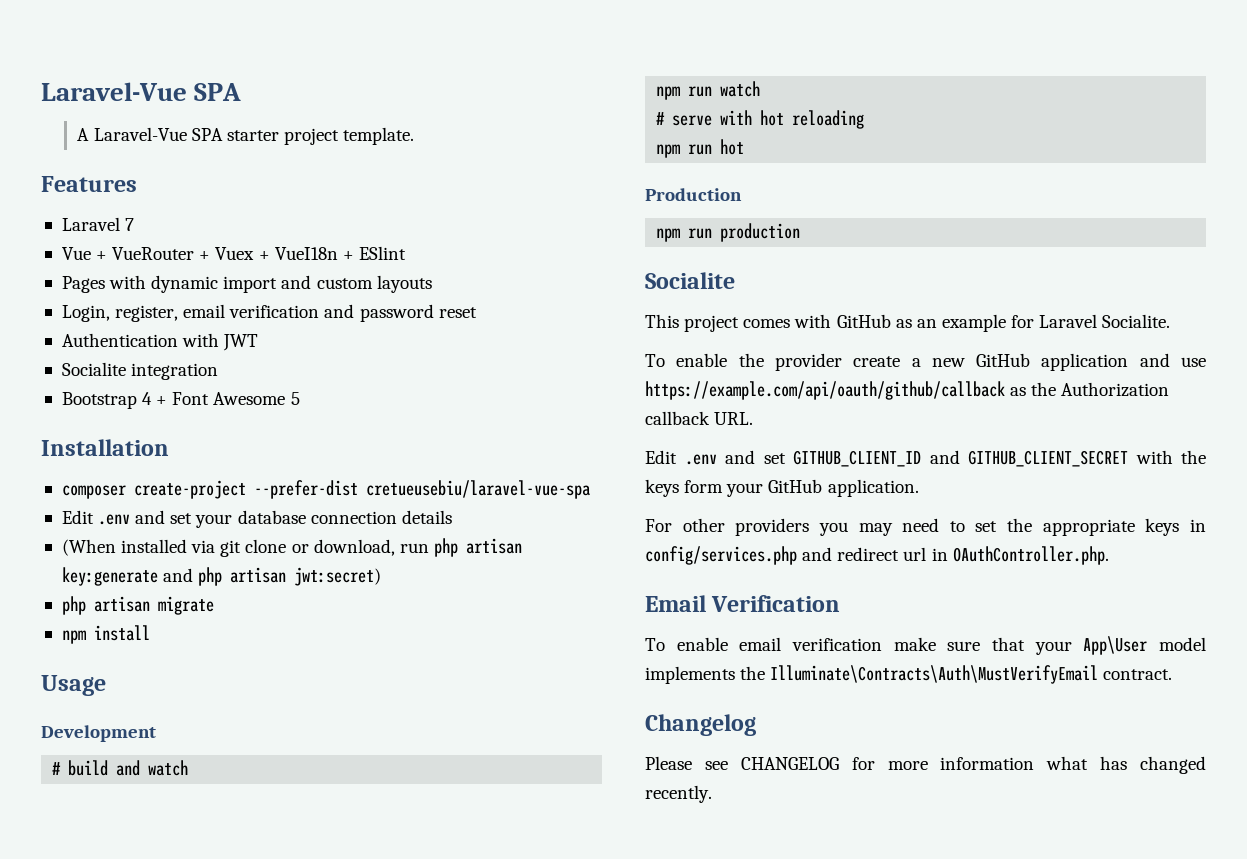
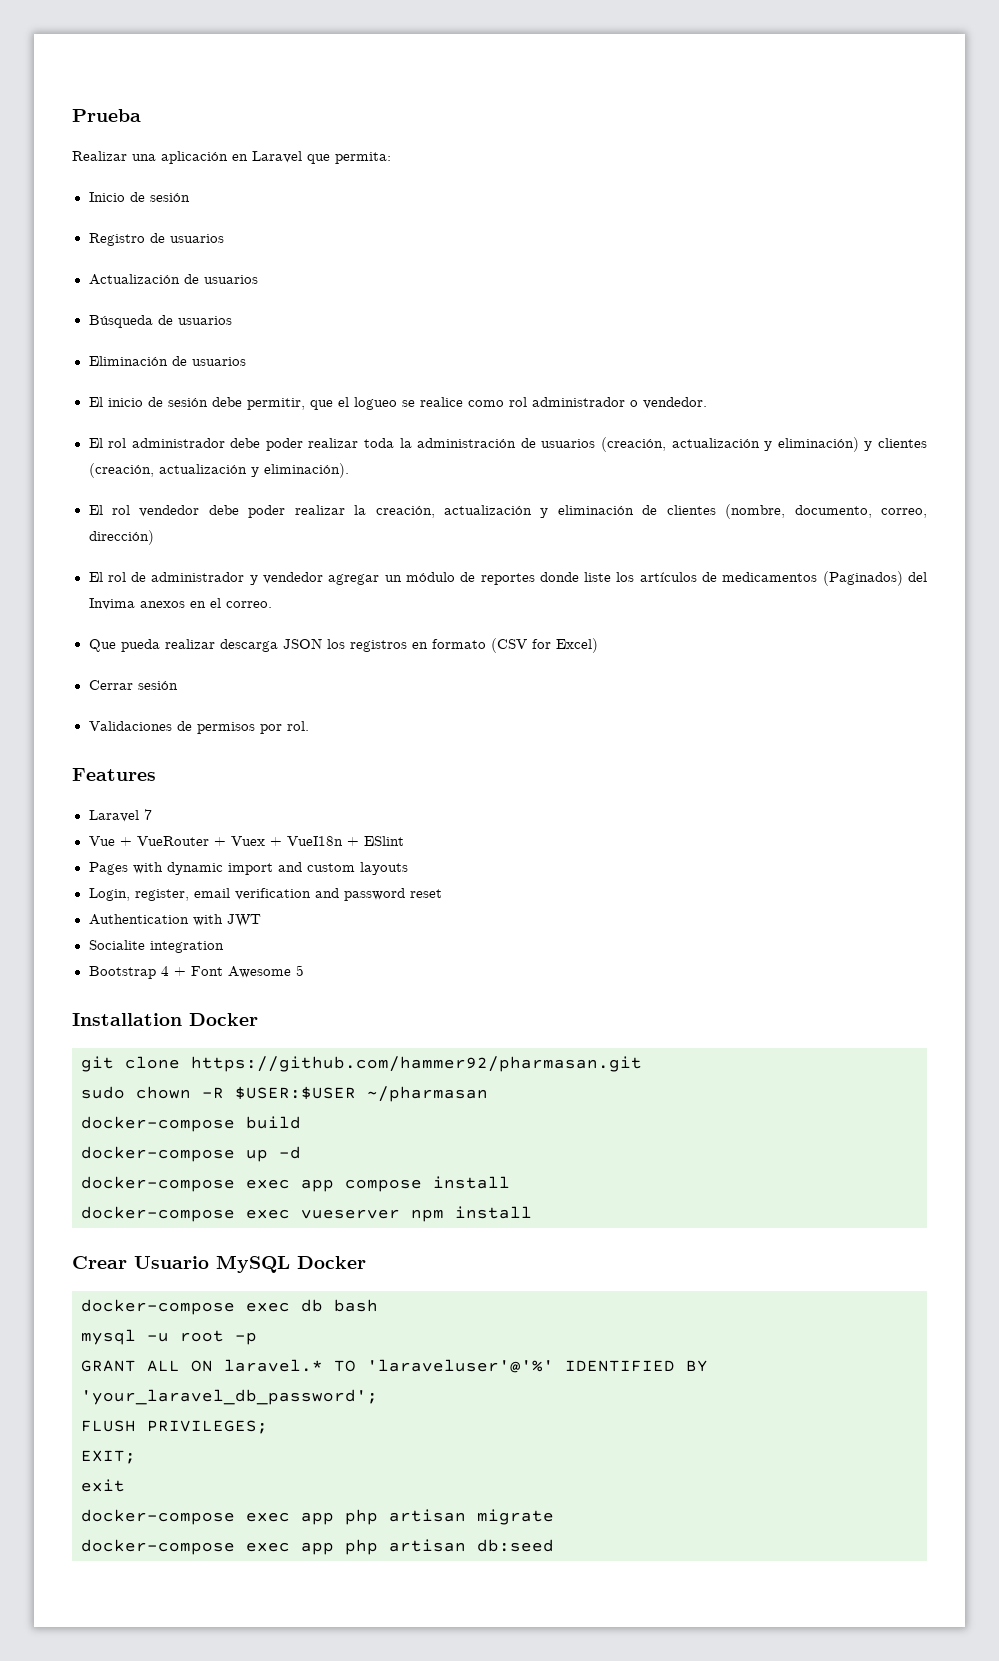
[41,82,242,101] [77,127,415,145] Laravel-Vue SPA // A Laravel-Vue SPA starter project template. -> [72,109,141,122] [72,151,391,164] [88,192,190,202] [88,233,224,246] [88,274,258,285] [88,315,232,328] [88,356,246,366] [88,397,707,410] [88,437,927,452] [88,463,349,478] [88,504,927,519] [88,530,154,545] [88,571,927,586] [88,598,272,610] [88,638,598,653] [88,680,178,690] [88,721,309,734] Prueba // Realizar una aplicación en Laravel que permita: // Inicio de sesión // Registro de usuarios // Actualización de usuarios // Búsqueda de usuarios // Eliminación de usuarios // El inicio de sesión debe permitir, que el logueo se realice como rol administrador o vendedor. // El rol administrador debe poder realizar toda la administración de usuarios (creación, actualización y eliminación) y clientes (creación, actualización y eliminación). // El rol vendedor debe poder realizar la creación, actualización y eliminación de clientes (nombre, documento, correo, dirección) // El rol de administrador y vendedor agregar un módulo de reportes donde liste los artículos de medicamentos (Paginados) del Invima anexos en el correo. // Que pueda realizar descarga JSON los registros en formato (CSV for Excel) // Cerrar sesión // Validaciones de permisos por rol.
[61,480,590,499] [61,510,452,528] [61,538,522,557] [61,567,382,586] [61,596,214,615] [61,625,150,644] [41,675,106,696] [41,725,156,742] [52,760,189,776] [656,81,761,100] [656,110,865,129] [656,139,745,158] [645,188,742,201] [656,223,801,242] [645,272,735,289] [645,314,1171,332] [645,353,1206,371] [645,381,1170,400] [645,411,754,425] [645,450,1206,467] [645,479,919,497] [645,518,1206,536] [645,546,1109,565] [645,595,841,612] [645,636,1206,655] [645,665,1173,684] [645,714,756,736] [645,756,1206,774] [645,785,712,803] // composer create-project --prefer-dist cretueusebiu/laravel-vue-spa // Edit .env and set your database connection details // (When installed via git clone or download, run php artisan key:generate and php artisan jwt:secret) // php artisan migrate // npm install // Usage // Development // # build and watch // npm run watch // # serve with hot reloading // npm run hot // Production // npm run production // Socialite // This project comes with GitHub as an example for Laravel Socialite. // To enable the provider create a new GitHub application and use https://example.com/api/oauth/github/callback as the Authorization callback URL. // Edit .env and set GITHUB_CLIENT_ID and GITHUB_CLIENT_SECRET with the keys form your GitHub application. // For other providers you may need to set the appropriate keys in config/services.php and redirect url in OAuthController.php. // Email Verification // To enable email verification make sure that your App\User model implements the Illuminate\Contracts\Auth\MustVerifyEmail contract. // Changelog // Please see CHANGELOG for more information what has changed recently. -> [189,1013,258,1026] [81,1056,642,1072] [81,1086,488,1102] [81,1116,301,1132] [81,1146,301,1162] [81,1176,510,1192] [81,1206,532,1222] [72,1255,366,1273] [81,1299,378,1315] [81,1329,257,1345] [81,1359,708,1373] [81,1389,378,1405] [81,1420,268,1434] [81,1450,136,1464] [81,1479,125,1492] [81,1509,554,1525] [81,1539,554,1555] Docker // git clone https://github.com/hammer92/pharmasan.git // sudo chown -R $USER:$USER ~/pharmasan // docker-compose build // docker-compose up -d // docker-compose exec app compose install // docker-compose exec vueserver npm install // Crear Usuario MySQL Docker // docker-compose exec db bash // mysql -u root -p // GRANT ALL ON laravel.* TO 'laraveluser'@'%' IDENTIFIED BY 'your_laravel_db_password'; // FLUSH PRIVILEGES; // EXIT; // exit // docker-compose exec app php artisan migrate // docker-compose exec app php artisan db:seed

